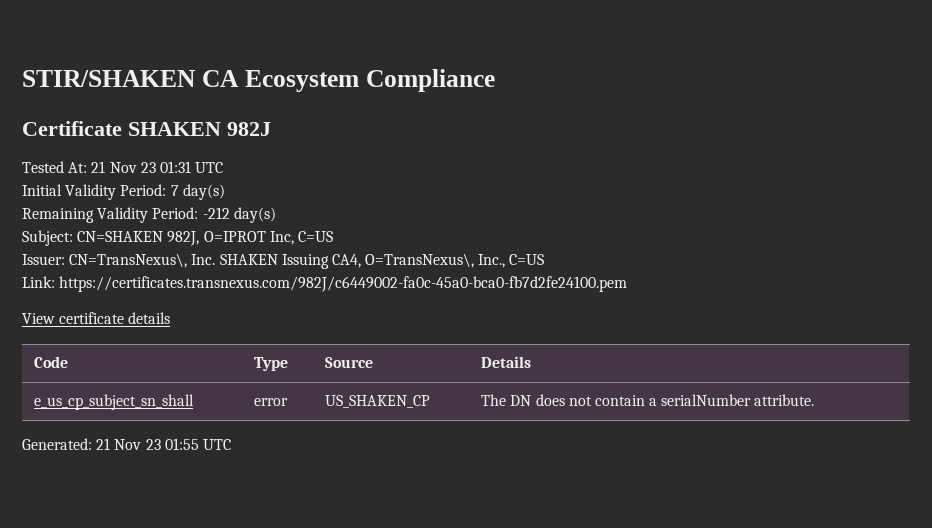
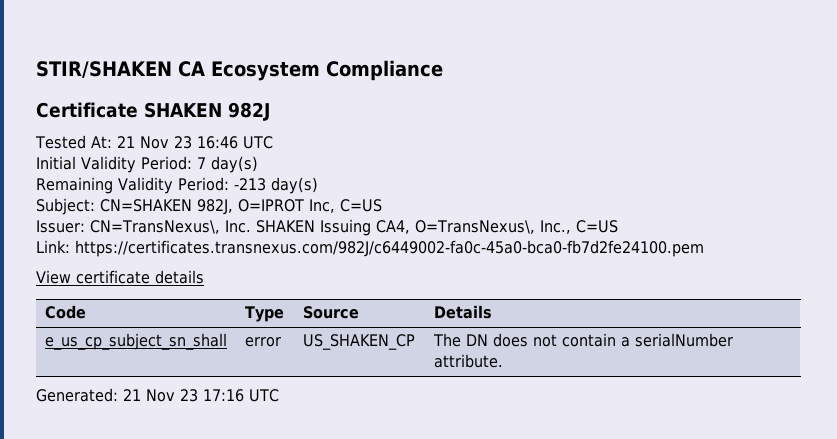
[159,161,191,173] 01:31 -> [196,136,238,149] 16:46
[202,207,230,219] -212 -> [233,178,266,191] -213
[164,438,199,450] 01:55 -> [203,389,244,402] 17:16

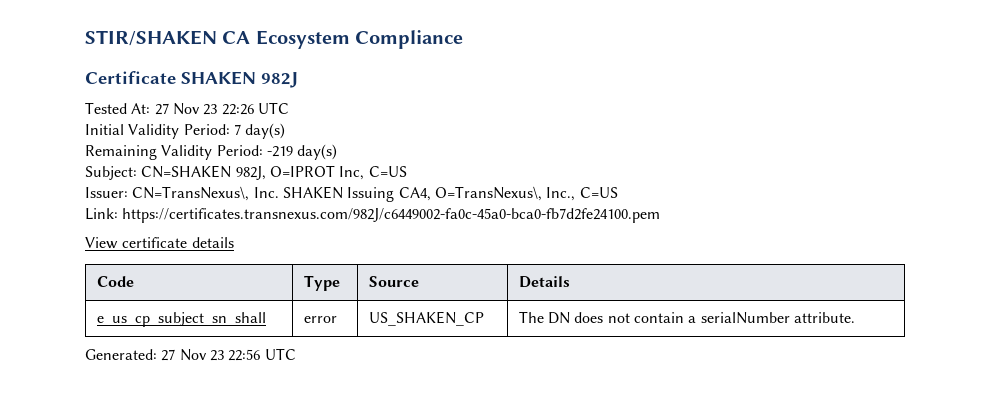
[116,136,238,149] 21 Nov 23 16:46 -> [154,103,254,115] 27 Nov 23 22:26
[233,178,266,191] -213 -> [266,146,293,157] -219
[123,389,244,402] 21 Nov 23 17:16 -> [161,349,261,361] 27 Nov 23 22:56

